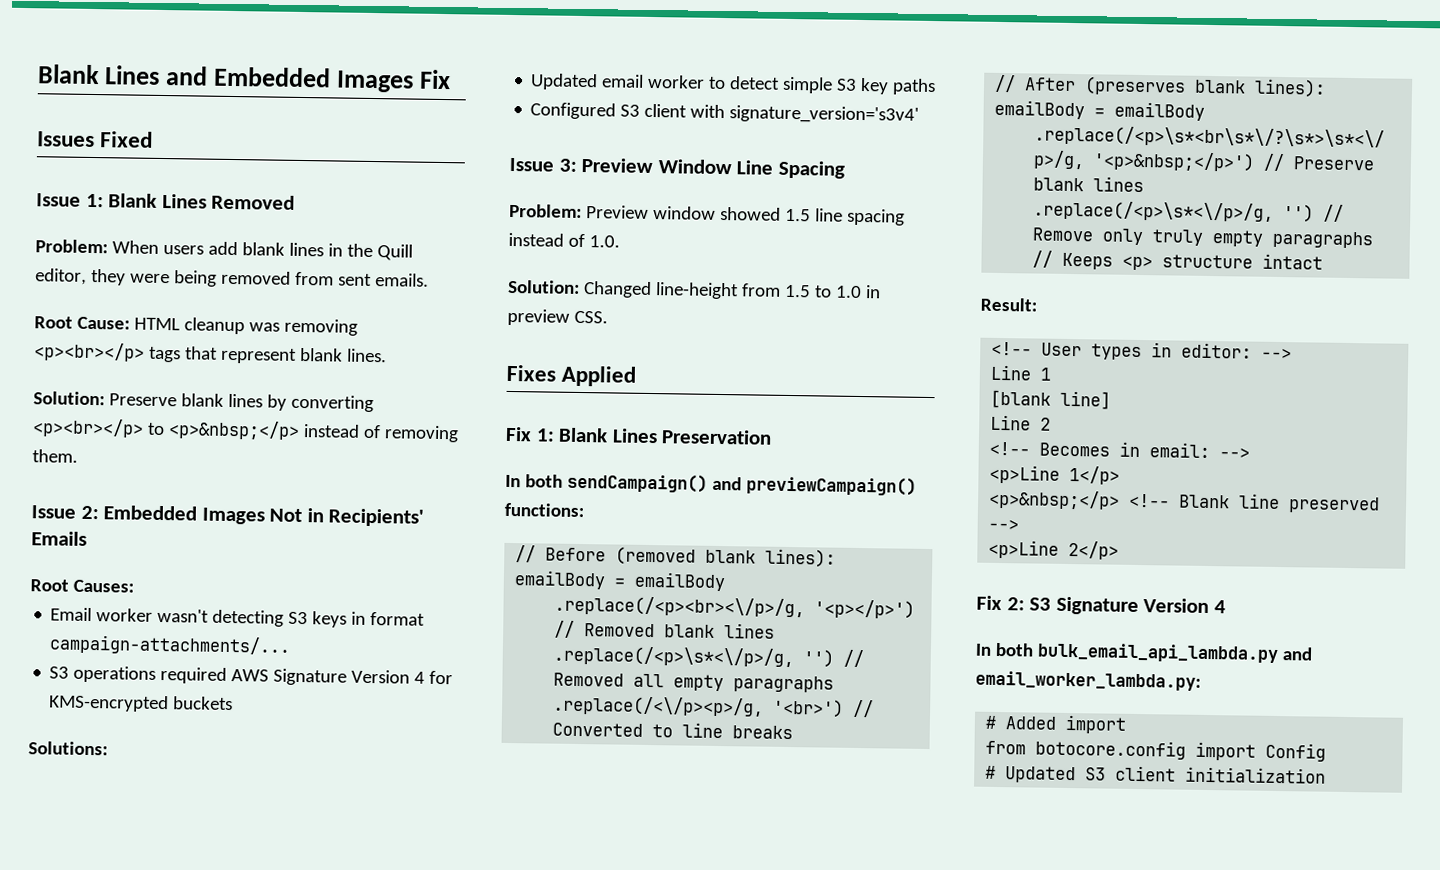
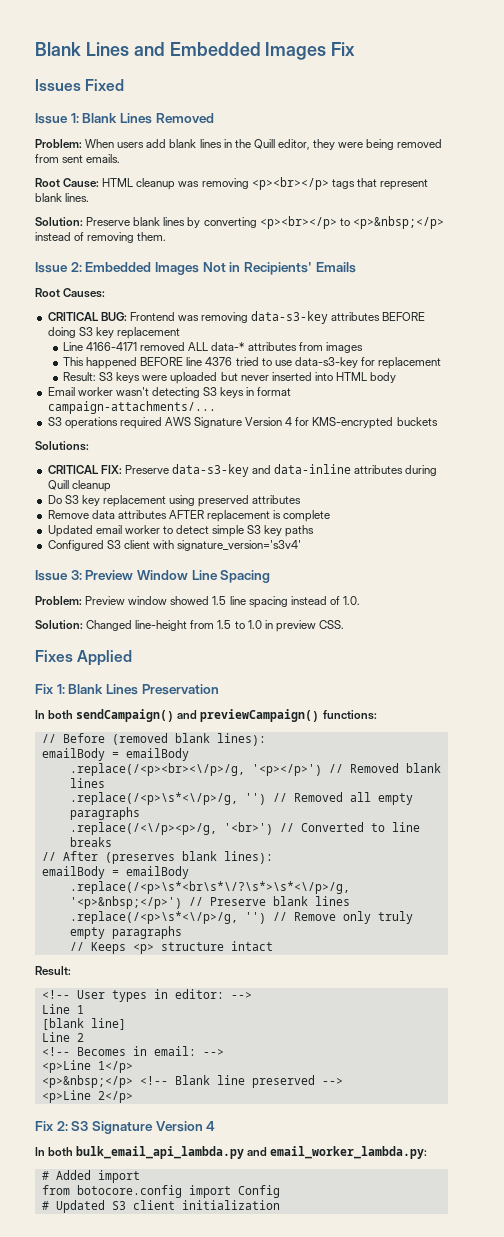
(134, 586) none -> [47,311,426,324] [47,327,180,339] [63,342,363,353] [63,357,442,369] [63,372,397,384] // CRITICAL BUG: Frontend was removing data-s3-key attributes BEFORE doing S3 key replacement // Line 4166-4171 removed ALL data-* attributes from images // This happened BEFORE line 4376 tried to use data-s3-key for replacement // Result: S3 keys were uploaded but never inserted into HTML body
(108, 748) none -> [47,464,438,477] [47,480,111,492] [47,495,302,507] [47,510,331,522] // CRITICAL FIX: Preserve data-s3-key and data-inline attributes during Quill cleanup // Do S3 key replacement using preserved attributes // Remove data attributes AFTER replacement is complete

